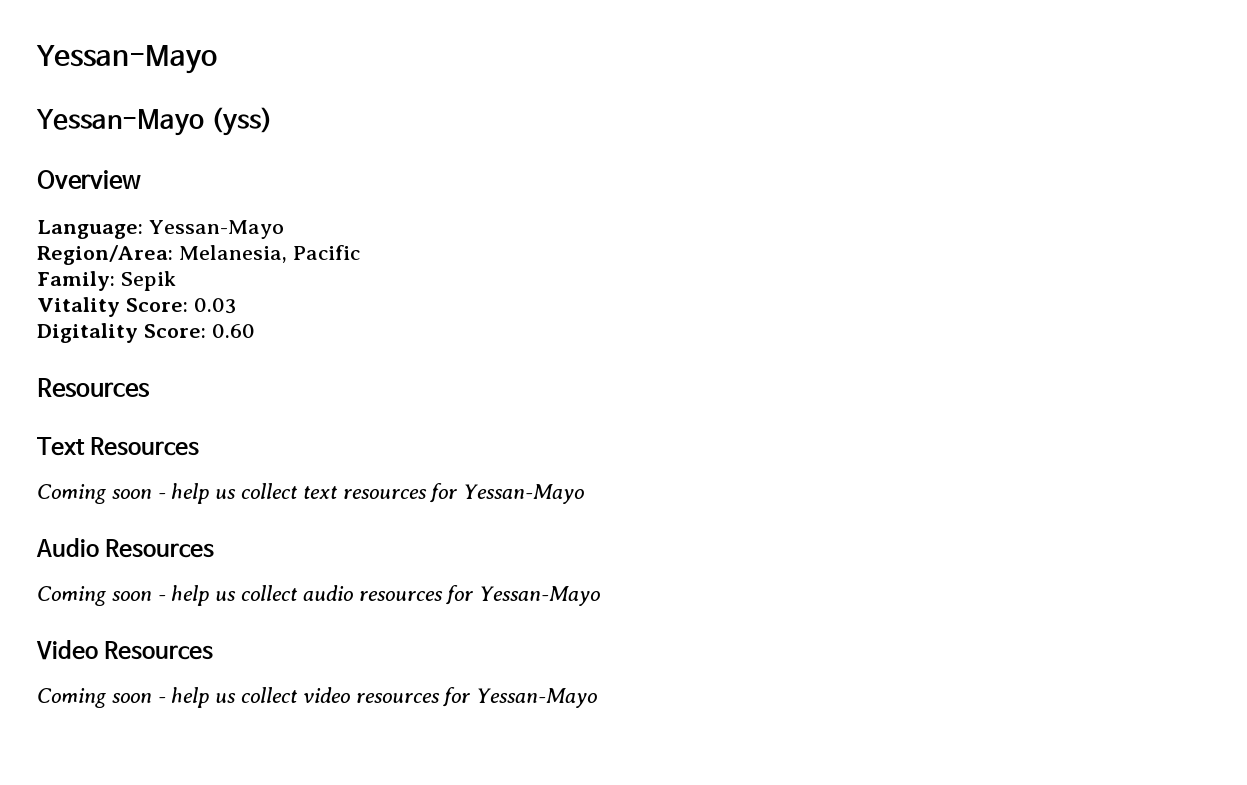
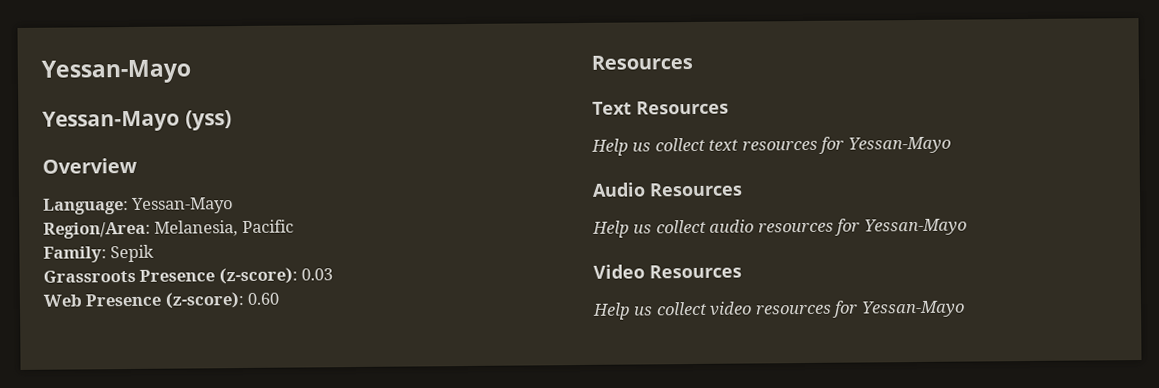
[37,297,236,317] [37,323,206,343] Vitality Score: 0.03 // Digitality Score: -> [43,267,334,285] [43,291,245,309] Grassroots Presence (z-score): 0.03 // Web Presence (z-score):
[37,483,210,504] Coming soon - help -> [591,138,629,156] Help
[37,585,210,606] Coming soon - help -> [592,220,630,238] Help
[37,687,210,708] Coming soon - help -> [592,302,631,320] Help

